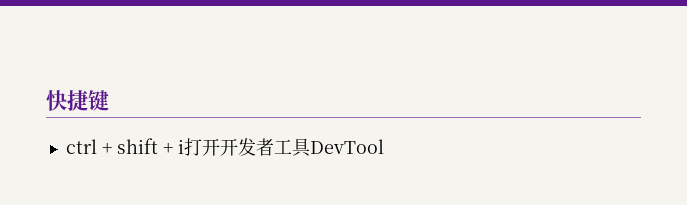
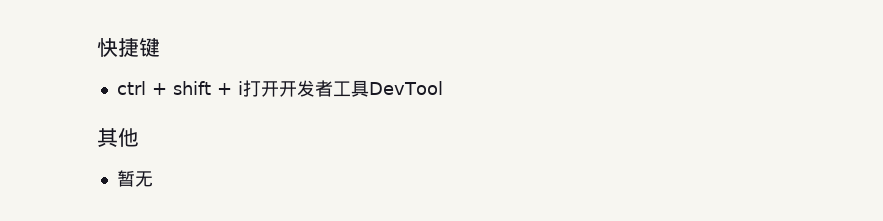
(384, 146) none -> [97,128,139,147] [116,170,153,187] // 其他 // 暂无

